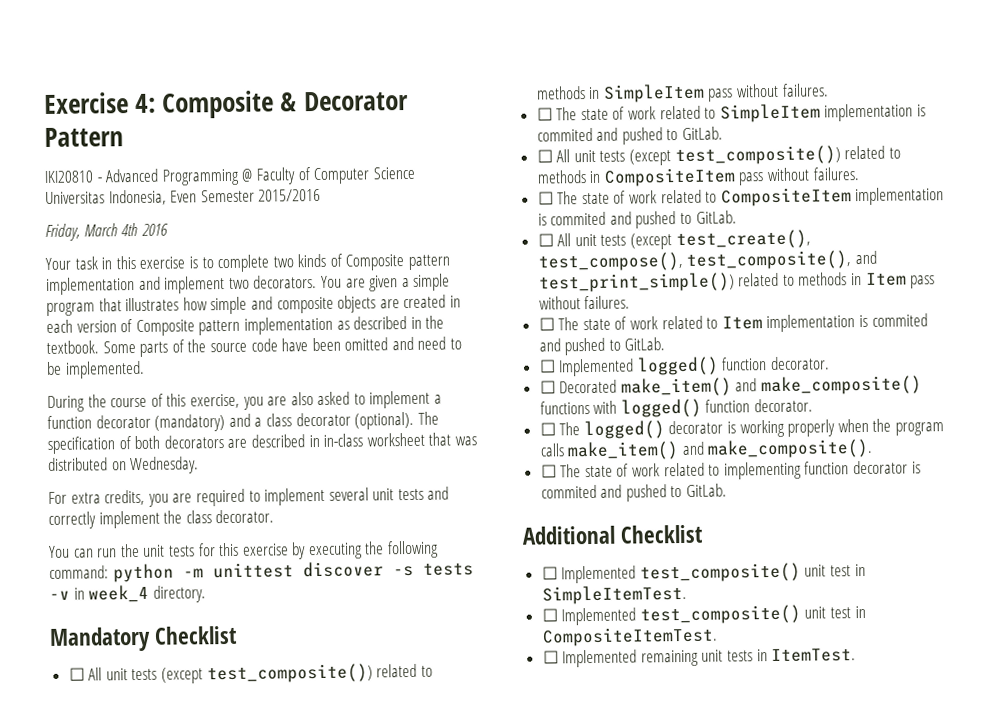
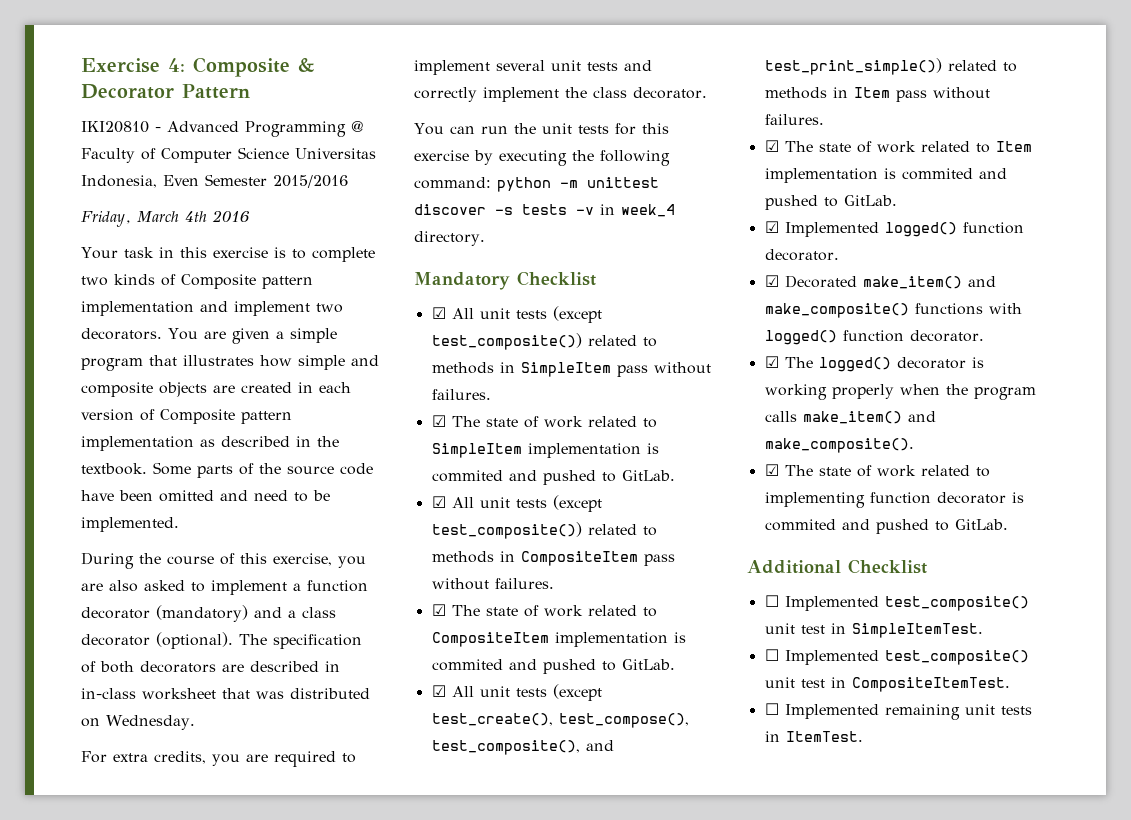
[68,667,85,681] ☐ -> [431,307,446,319] ☑
[536,107,553,121] ☐ -> [431,415,446,427] ☑
[536,149,553,163] ☐ -> [431,496,446,508] ☑
[537,191,554,205] ☐ -> [431,604,446,616] ☑
[537,233,554,247] ☐ -> [431,685,446,697] ☑
[538,317,555,331] ☐ -> [764,140,779,152] ☑
[538,359,556,373] ☐ -> [764,221,779,233] ☑
[539,380,556,394] ☐ -> [764,275,779,287] ☑
[539,422,556,436] ☐ -> [764,356,779,368] ☑
[540,464,557,478] ☐ -> [764,464,779,476] ☑

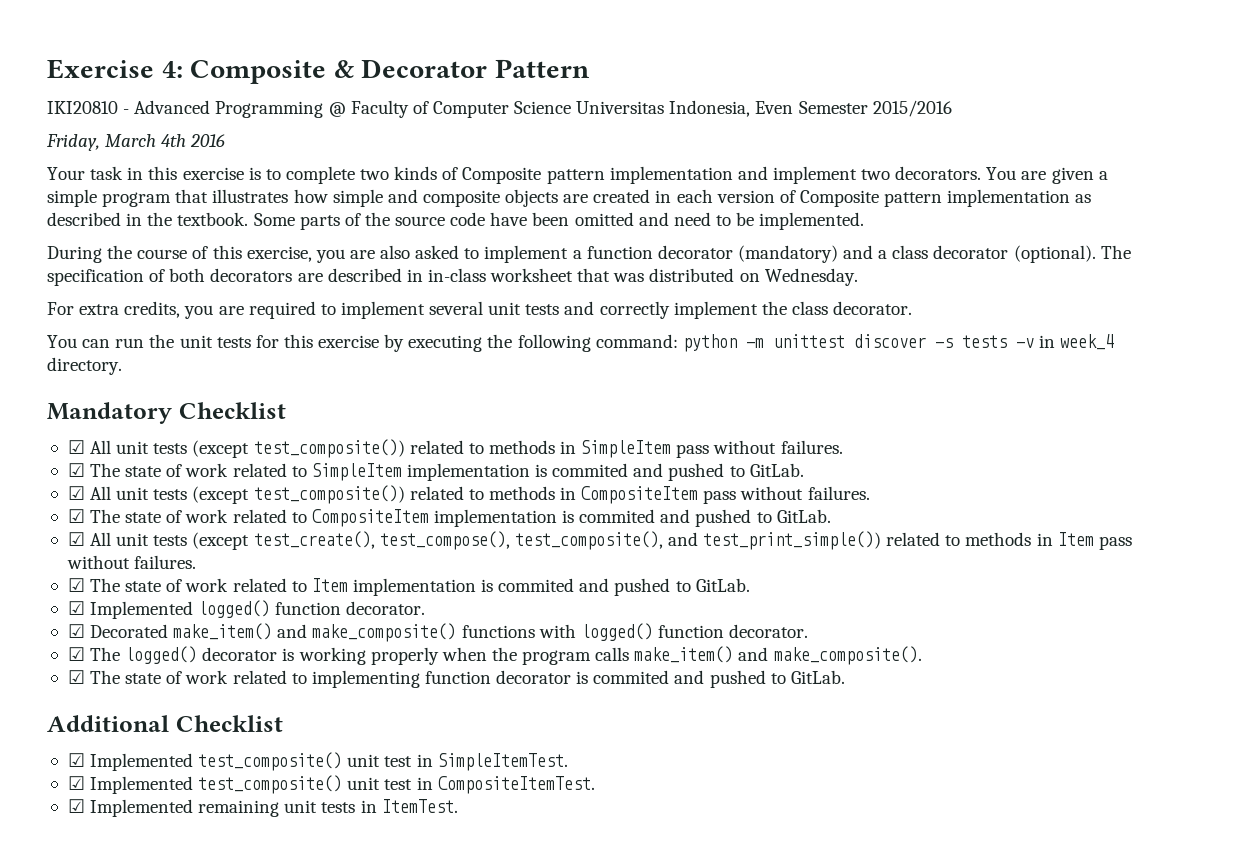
[764,595,779,607] ☐ -> [67,753,85,767] ☑
[764,649,779,661] ☐ -> [67,776,85,790] ☑
[764,703,779,715] ☐ -> [67,799,85,813] ☑

